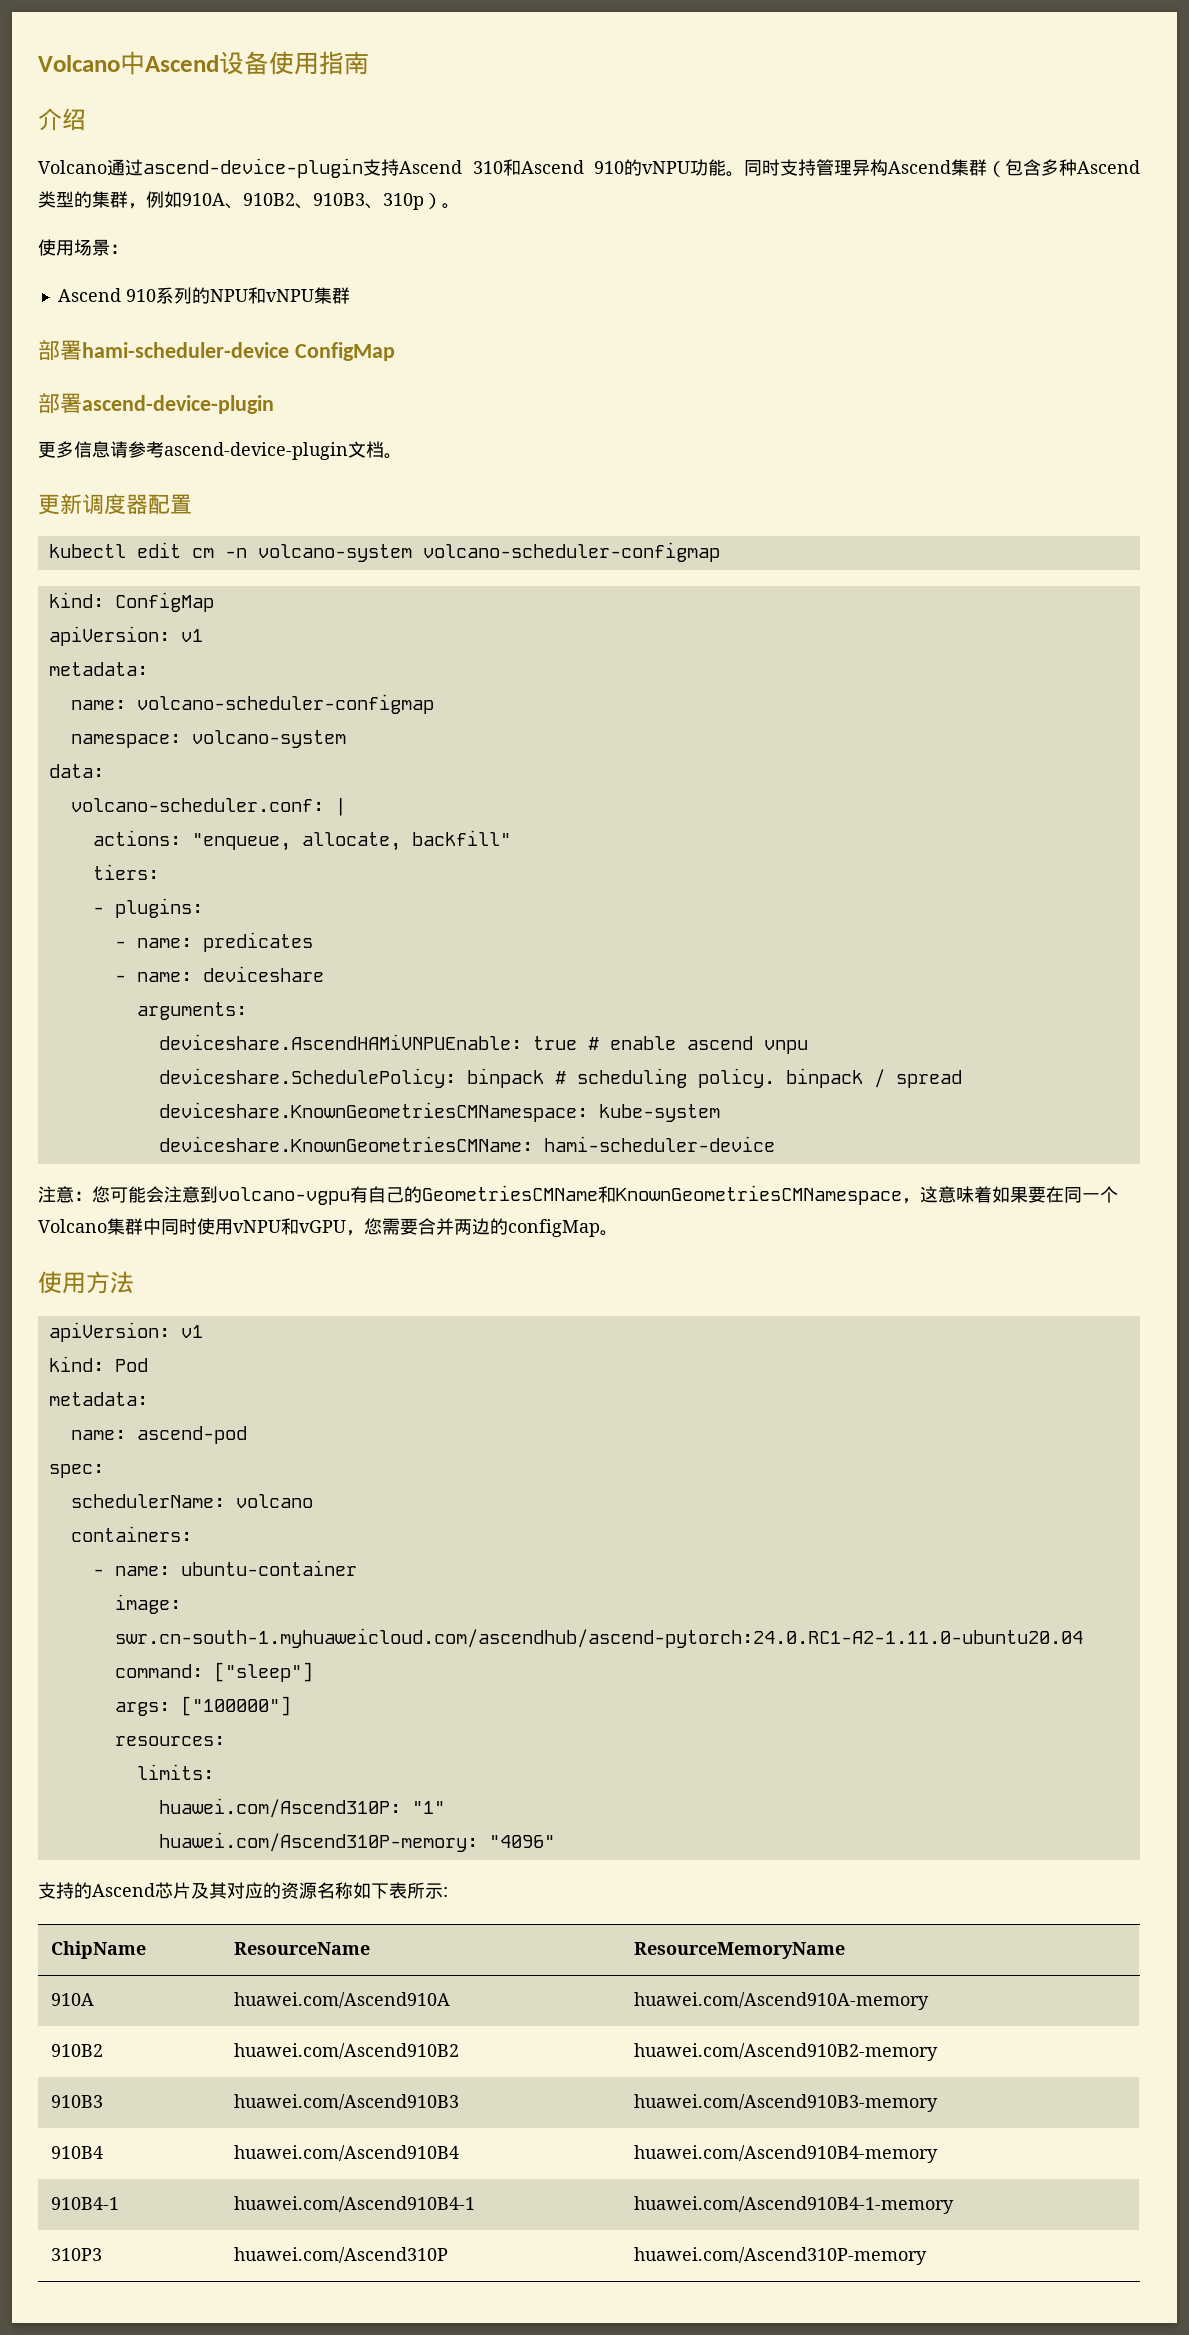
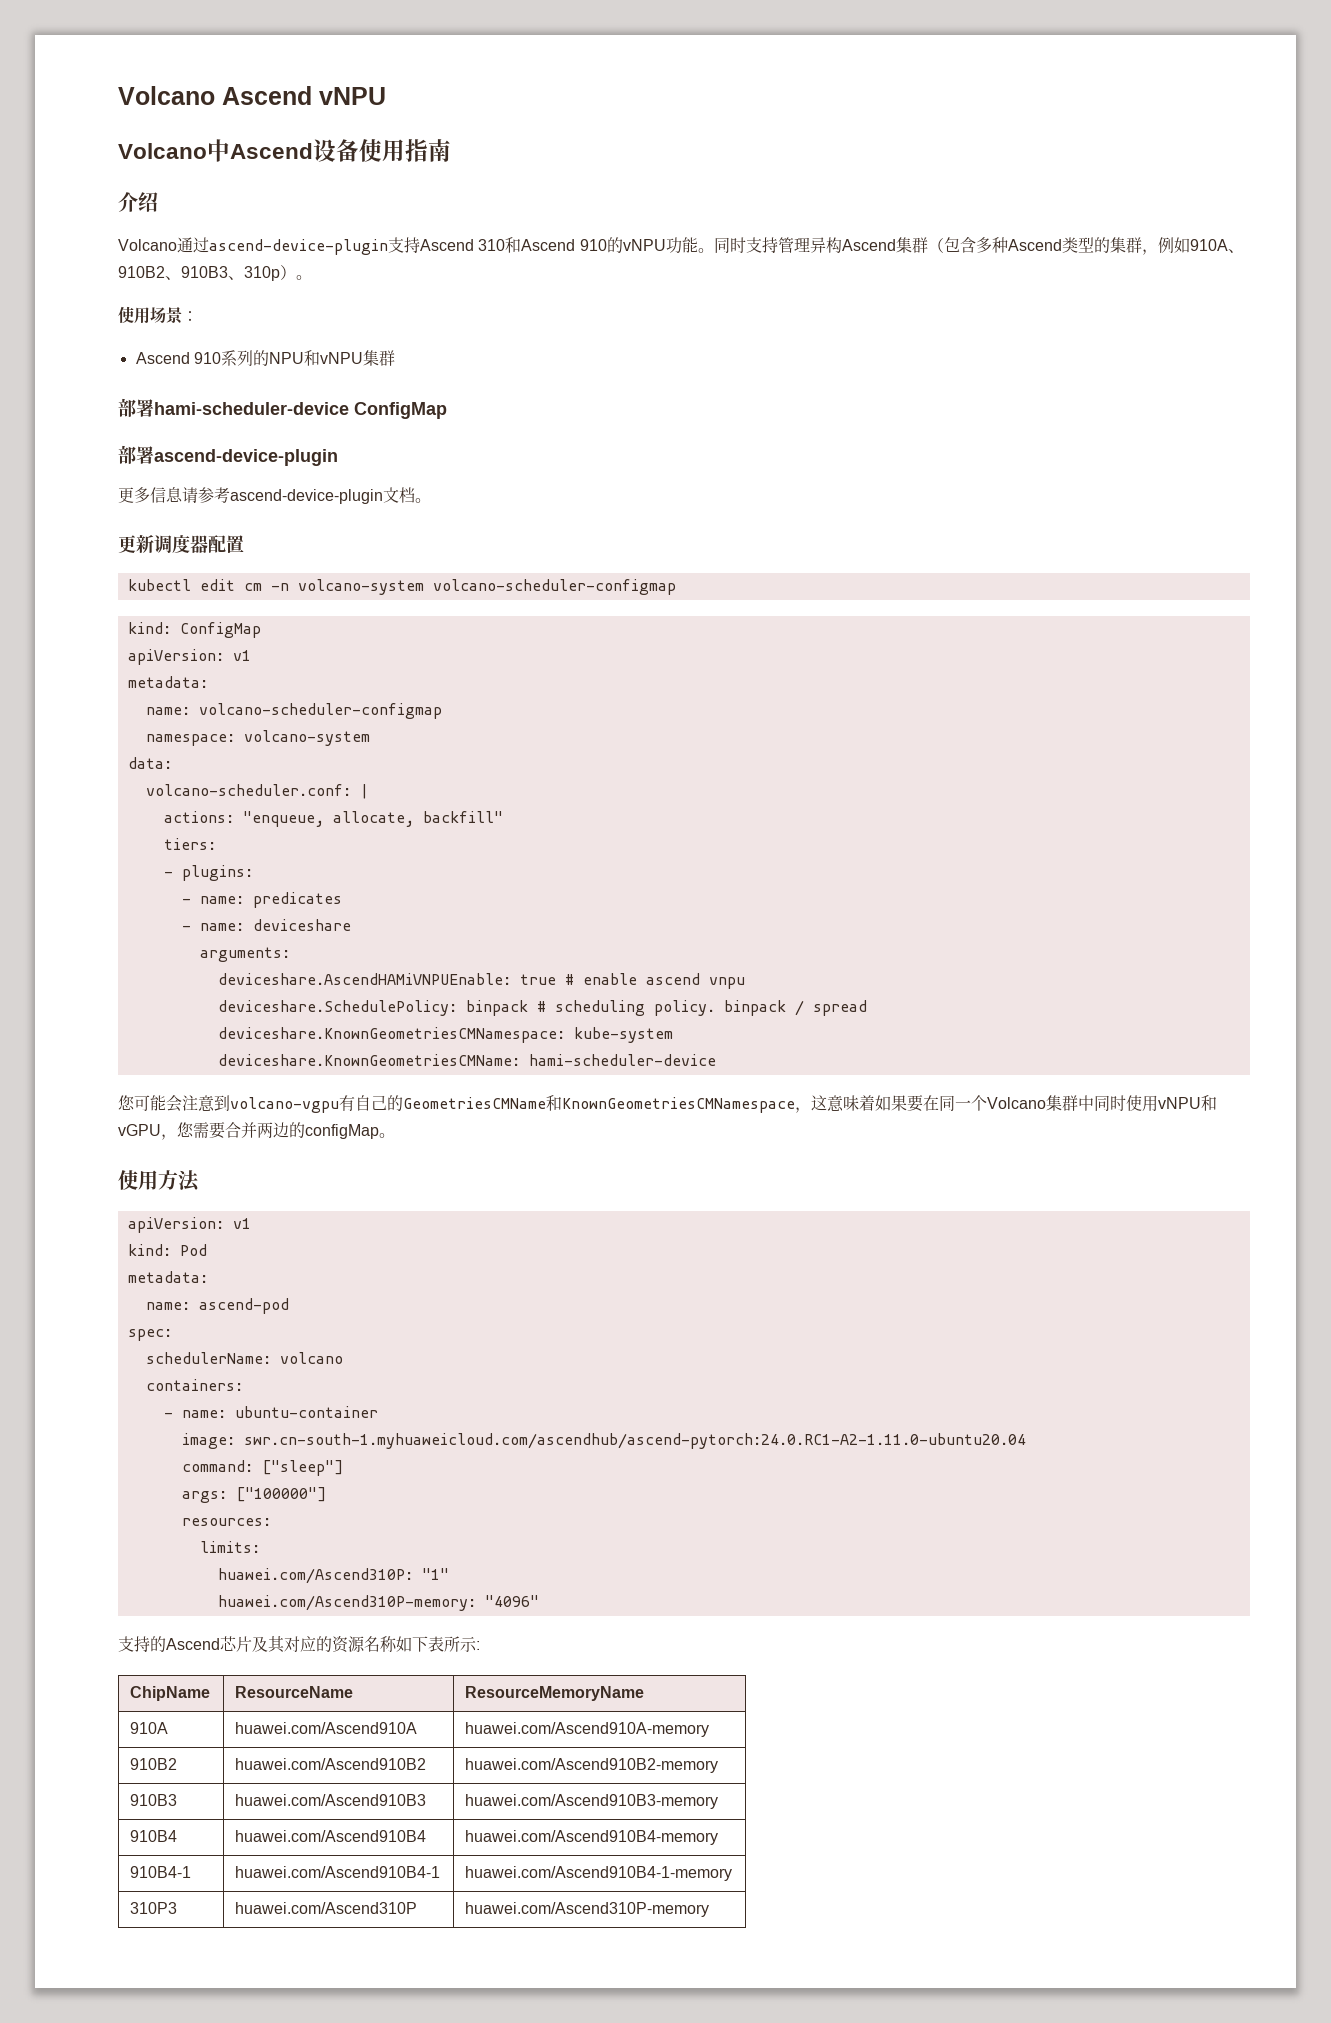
[38,55,120,72] Volcano -> [118,86,386,105] [118,143,207,159] Volcano Ascend vNPU // Volcano
[38,1186,92,1203] 注意： -> (716, 1060) none

